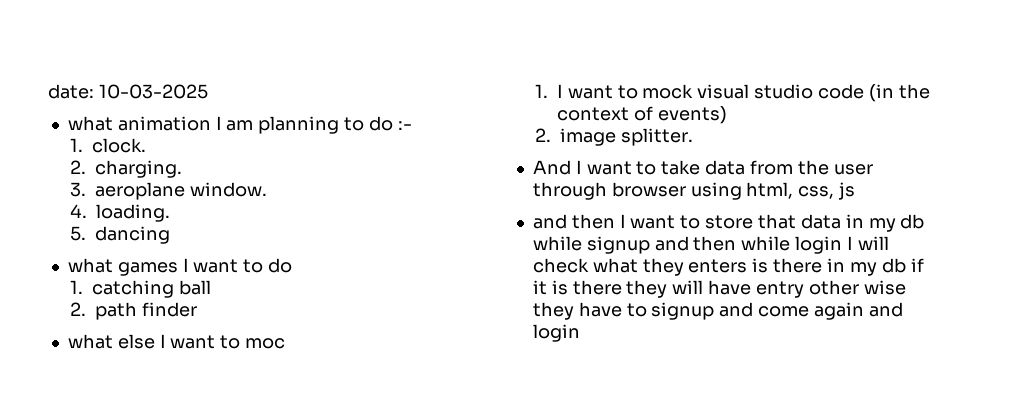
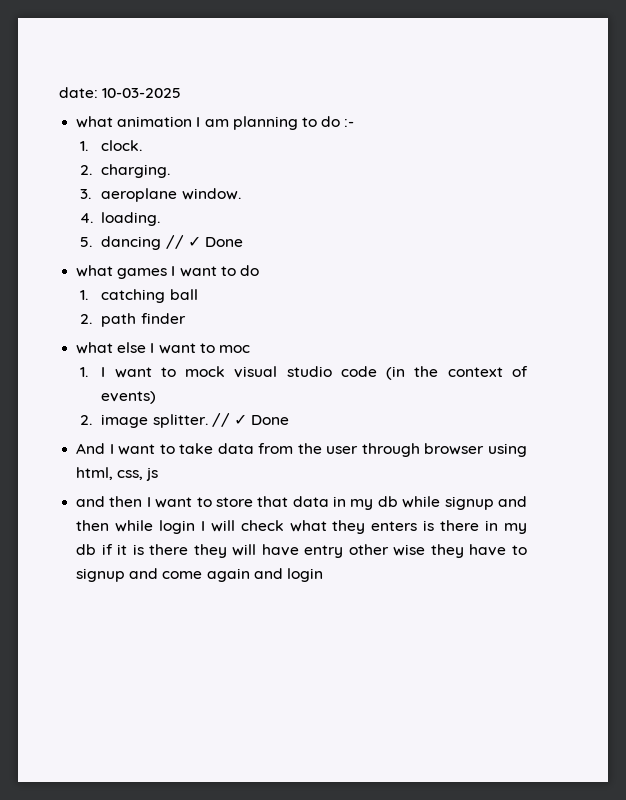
(170, 235) none -> [165,235,243,249] // ✓ Done
(693, 137) none -> [211,413,290,427] // ✓ Done

